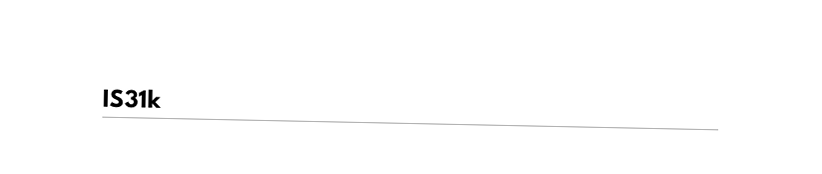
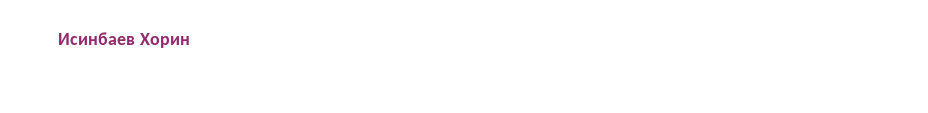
[102,88,162,109] IS31k -> [58,32,190,48] Исинбаев Хорин

